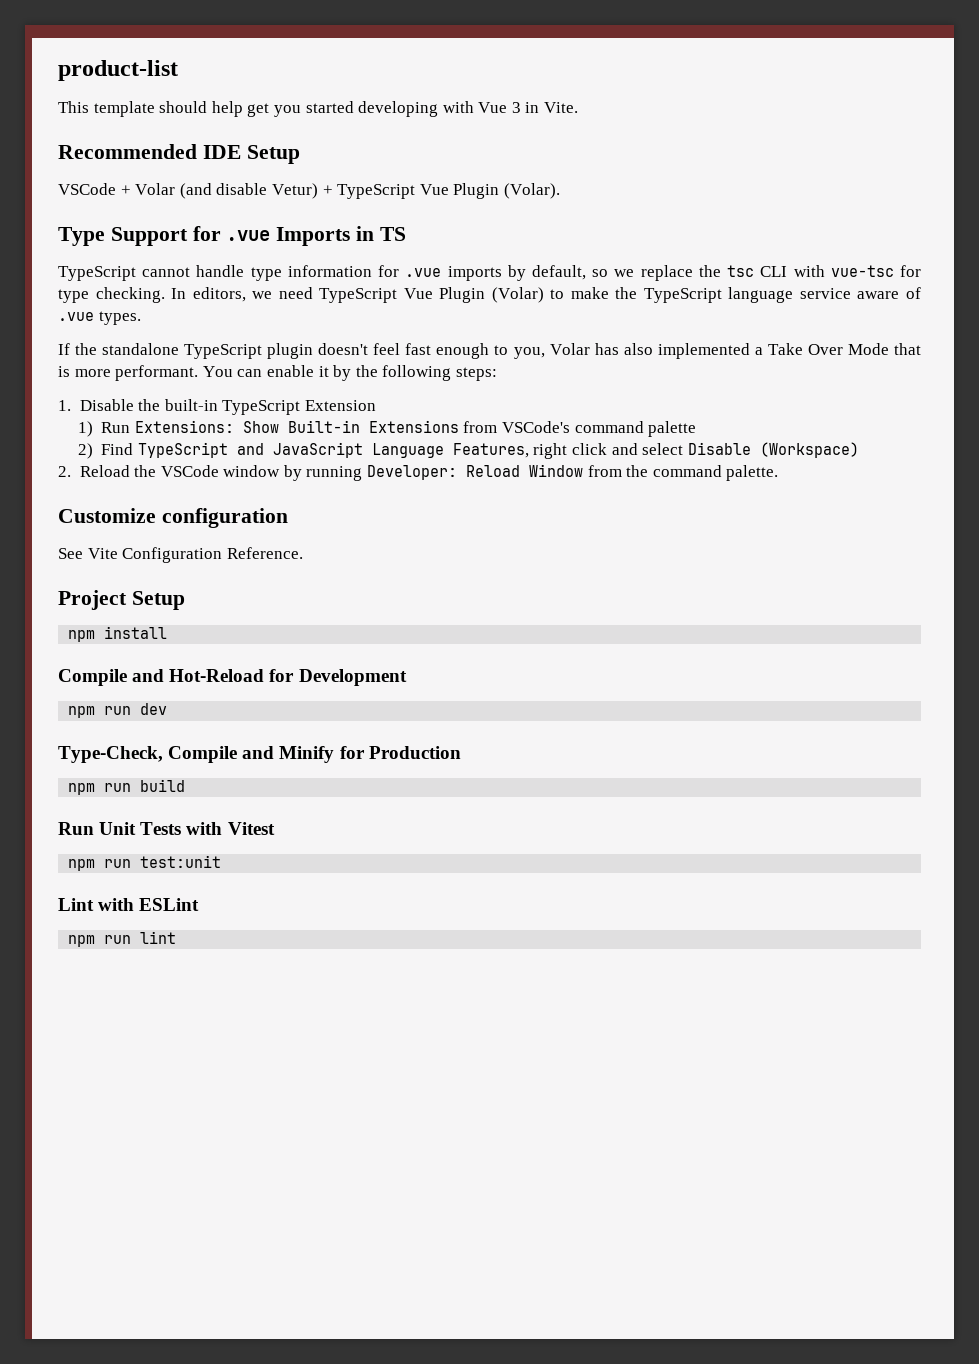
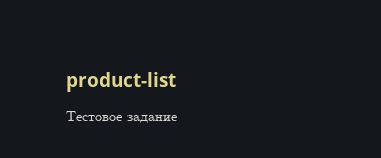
[58,101,579,117] [58,144,300,164] [58,183,560,199] [58,226,406,246] [58,265,921,281] [58,287,921,303] [58,311,141,325] [58,343,921,359] [58,365,497,381] [58,399,376,415] [77,420,697,437] [77,442,859,459] [58,464,779,481] [58,508,288,528] [58,547,303,563] [58,590,185,610] [68,626,168,642] [58,669,407,686] [68,703,168,718] [58,746,461,763] [68,779,186,795] [58,822,275,835] [68,855,222,871] [58,898,200,911] [68,931,177,947] This template should help get you started developing with Vue 3 in Vite. // Recommended IDE Setup // VSCode + Volar (and disable Vetur) + TypeScript Vue Plugin (Volar). // Type Support for .vue Imports in TS // TypeScript cannot handle type information for .vue imports by default, so we replace the tsc CLI with vue-tsc for type checking. In editors, we need TypeScript Vue Plugin (Volar) to make the TypeScript language service aware of .vue types. // If the standalone TypeScript plugin doesn't feel fast enough to you, Volar has also implemented a Take Over Mode that is more performant. You can enable it by the following steps: // 1. Disable the built-in TypeScript Extension // 1) Run Extensions: Show Built-in Extensions from VSCode's command palette // 2) Find TypeScript and JavaScript Language Features, right click and select Disable (Workspace) // 2. Reload the VSCode window by running Developer: Reload Window from the command palette. // Customize configuration // See Vite Configuration Reference. // Project Setup // npm install // Compile and Hot-Reload for Development // npm run dev // Type-Check, Compile and Minify for Production // npm run build // Run Unit Tests with Vitest // npm run test:unit // Lint with ESLint // npm run lint -> [66,111,177,123] Тестовое задание

